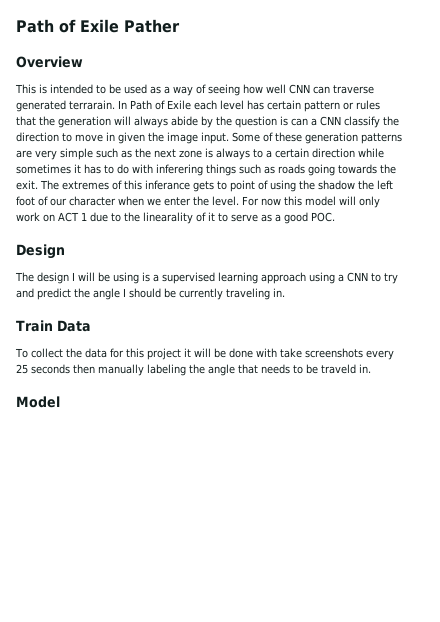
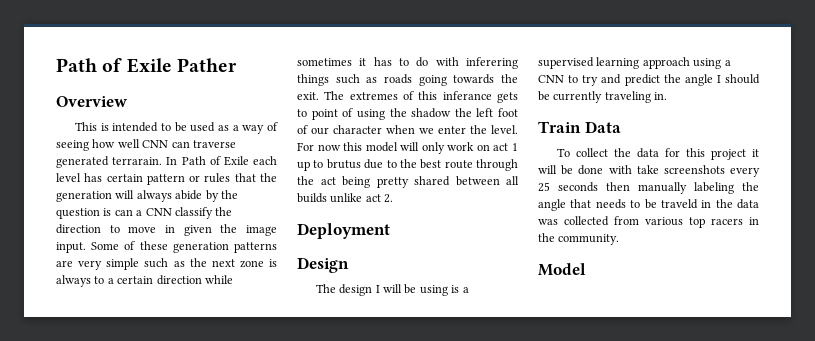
[58,212,335,224] ACT 1 due to the linearality of it to serve as a good POC. -> [493,143,518,151] [297,159,518,171] [297,176,519,188] [297,193,394,203] [297,223,390,239] act 1 up to brutus due to the best route through the act being pretty shared between all builds unlike act 2. // Deployment
[359,364,371,373] in. -> [701,199,759,209] [538,216,759,228] [538,233,620,245] in the data was collected from various top racers in the community.

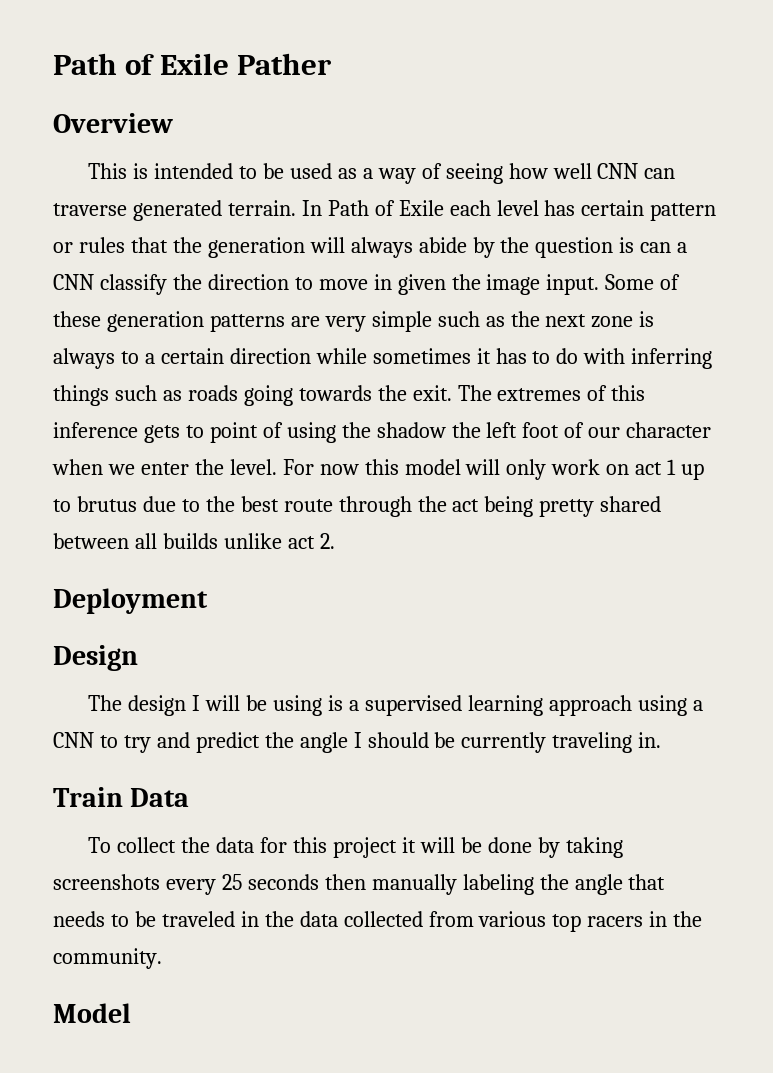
[112,157,163,165] terrarain. -> [227,200,296,216] terrain.
[466,57,518,69] inferering -> [631,348,713,369] inferring
[442,91,492,100] inferance -> [53,422,138,438] inference
[608,165,659,174] with take -> [537,837,623,858] by taking
[660,199,698,209] traveld -> [161,911,235,927] traveled
[538,219,558,225] was -> (338, 919) none

